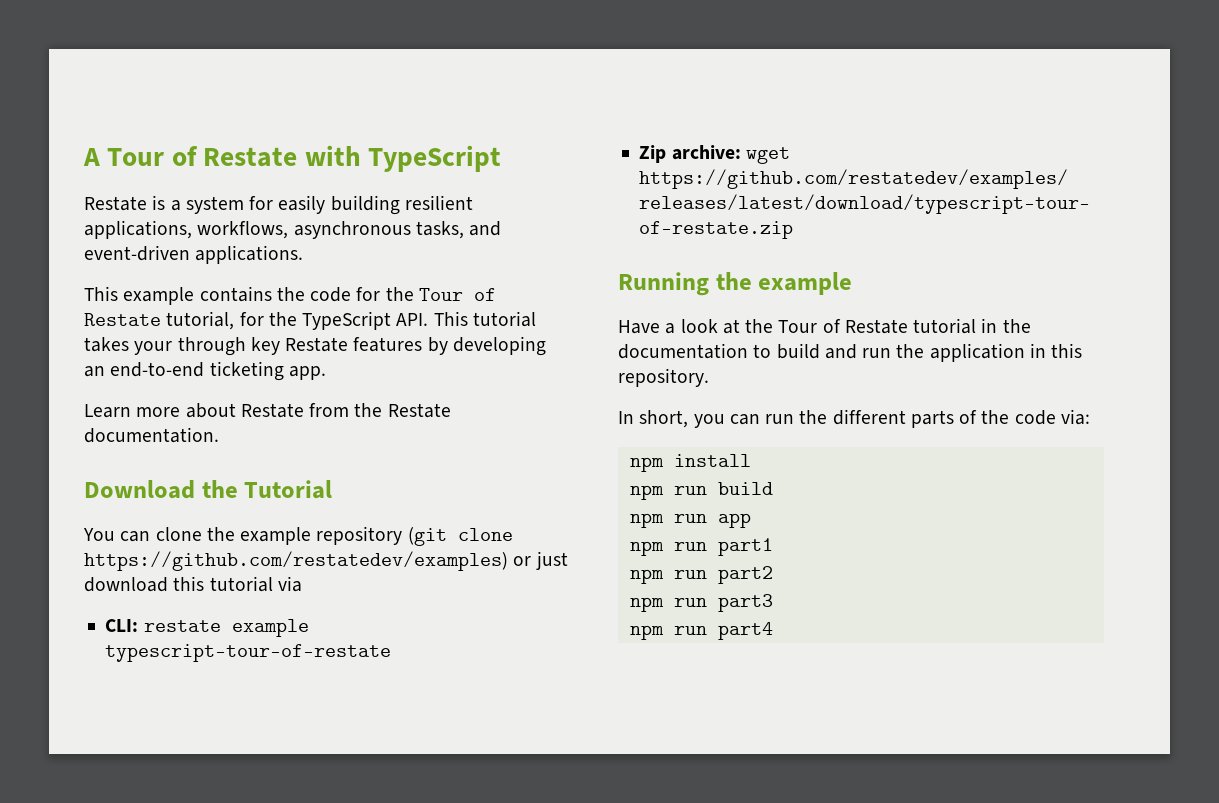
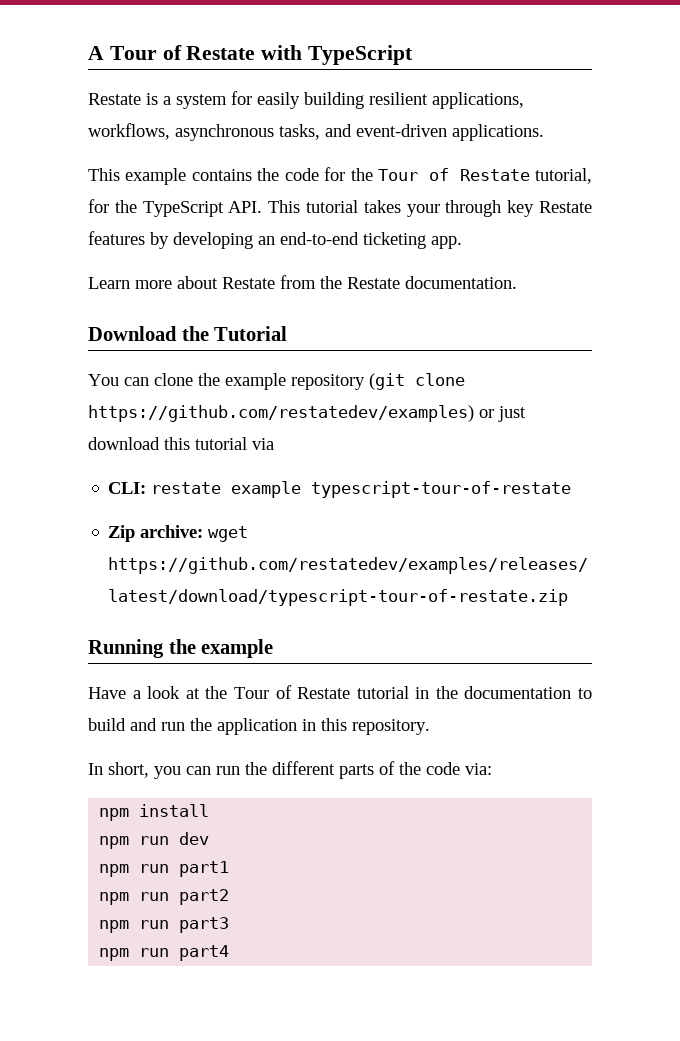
[717,482,773,495] [629,513,751,528] build // npm run app -> [179,832,210,845] dev

